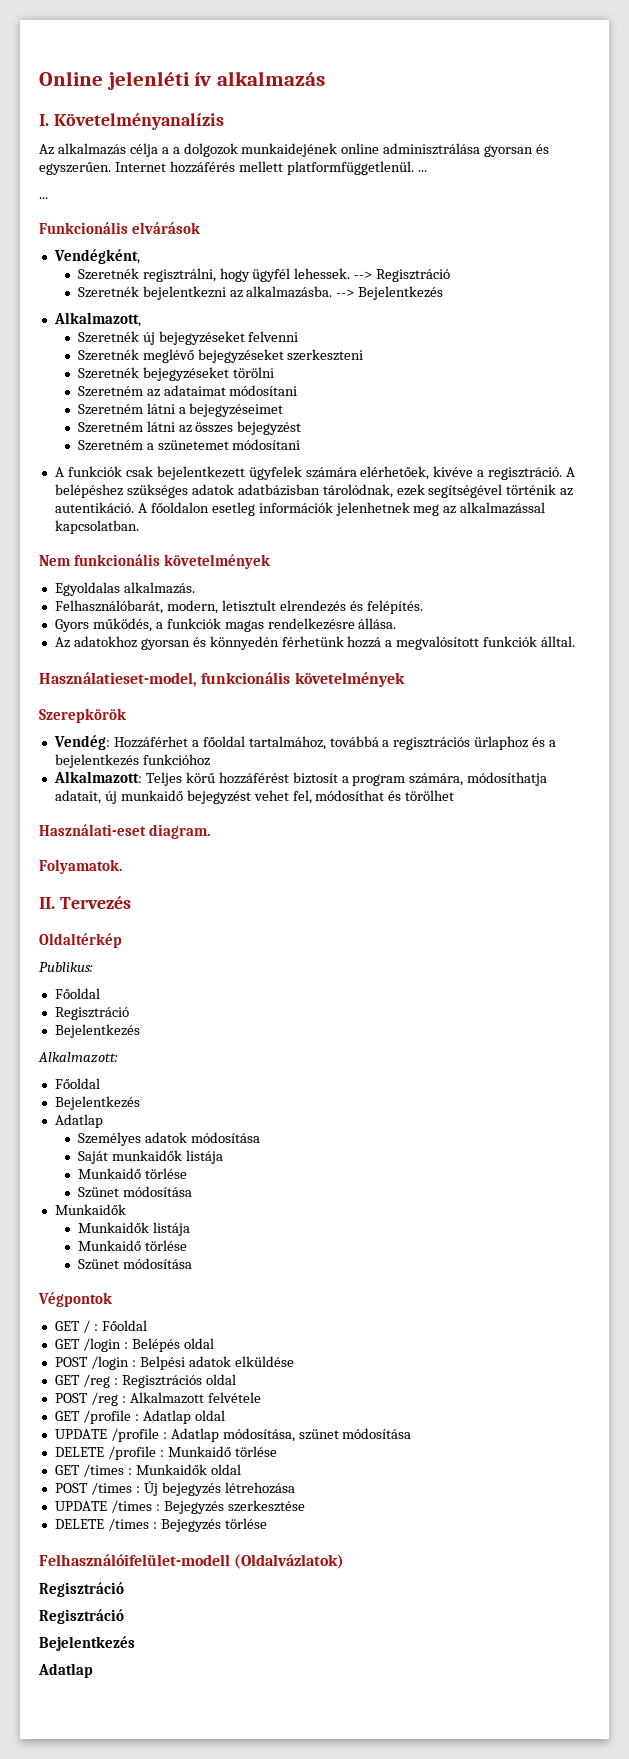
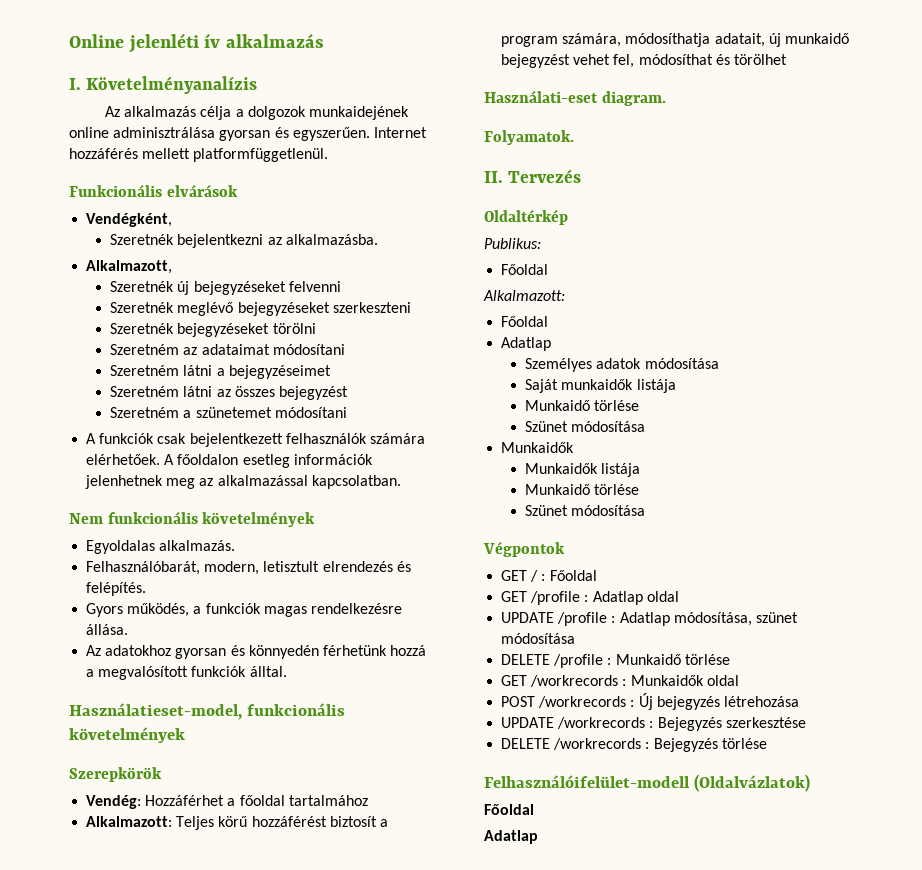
[172,147,180,154] a -> (244, 113) none
[417,170,427,172] [39,197,48,199] ... // ... -> (329, 155) none
[77,268,451,282] // Szeretnék regisztrálni, hogy ügyfél lehessek. --> Regisztráció -> (173, 220) none
[336,286,444,300] --> Bejelentkezés -> (378, 239) none
[248,466,576,480] [54,484,574,498] [54,502,134,513] ügyfelek számára elérhetőek, kivéve a regisztráció. A belépéshez szükséges adatok adatbázisban tárolódnak, ezek segítségével történik az autentikáció. -> [285,433,425,444] [86,454,161,465] felhasználók számára elérhetőek.
[248,736,557,750] [54,754,210,768] tartalmához, továbbá a regisztrációs ürlaphoz és a bejelentkezés funkcióhoz -> [288,795,368,806] tartalmához
[54,1007,129,1020] [54,1024,140,1038] // Regisztráció // Bejelentkezés -> (549, 269) none
[54,1096,140,1110] // Bejelentkezés -> (549, 321) none
[54,1338,214,1352] [54,1356,294,1370] [54,1374,236,1388] [54,1392,261,1406] // GET /login : Belépés oldal // POST /login : Belpési adatok elküldése // GET /reg : Regisztrációs oldal // POST /reg : Alkalmazott felvétele -> (597, 575) none
[82,1464,124,1477] /times -> [530,675,619,687] /workrecords
[90,1482,132,1495] /times -> [538,696,627,708] /workrecords
[110,1500,152,1513] /times -> [557,717,646,729] /workrecords
[107,1518,149,1531] /times -> [553,738,642,750] /workrecords
[39,1582,124,1597] [39,1609,124,1624] [39,1636,135,1651] Regisztráció // Regisztráció // Bejelentkezés -> [484,804,534,815] Főoldal

